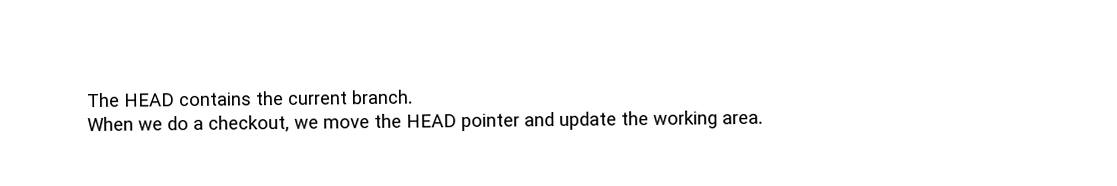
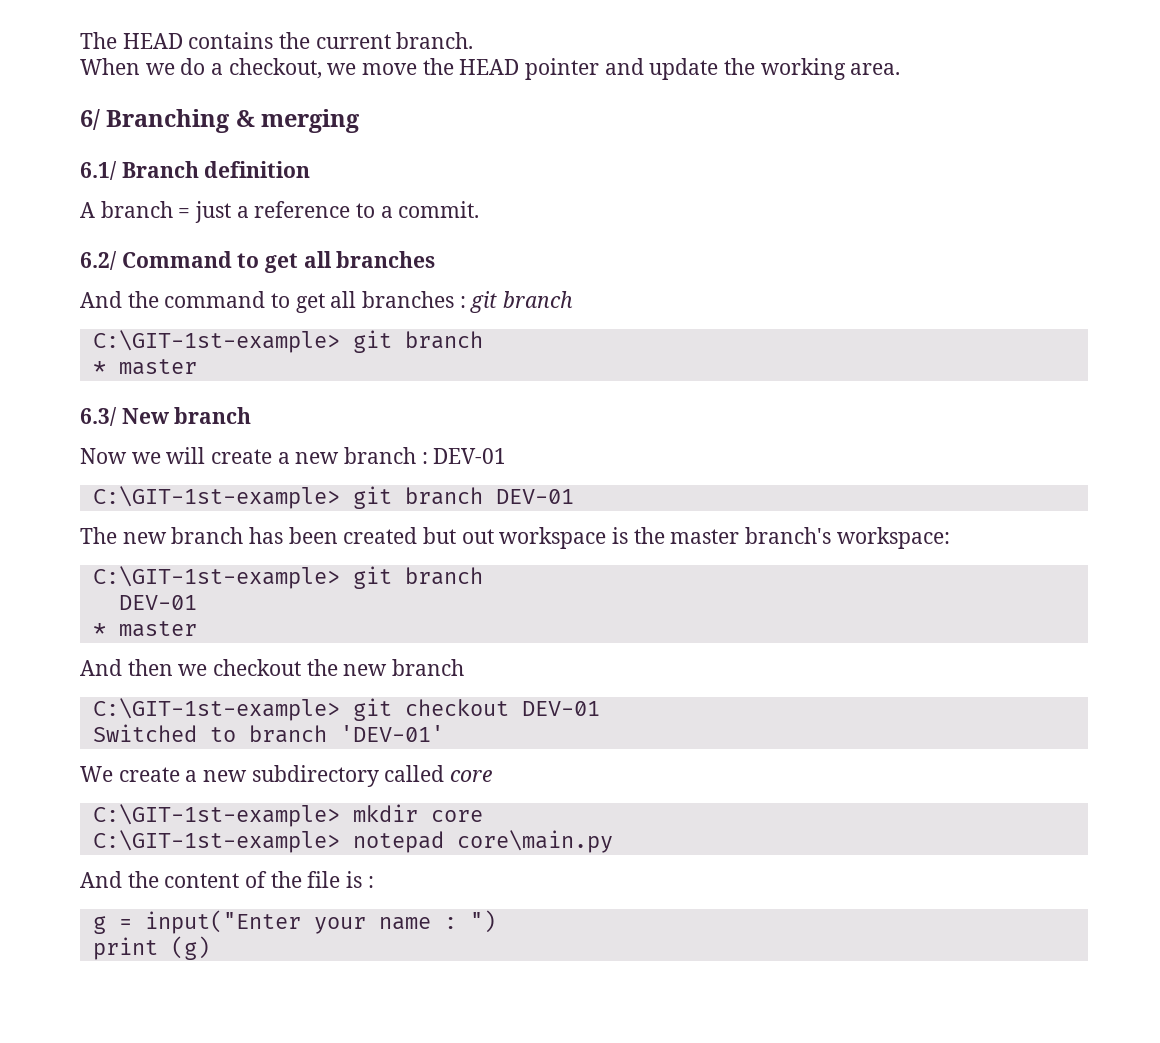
(763, 119) none -> [80,109,361,133] [80,161,311,180] [80,201,480,223] [80,251,436,273] [80,291,574,313] [92,330,483,353] [92,359,197,375] [80,407,252,426] [80,447,507,464] [92,486,574,509] [80,527,950,549] [92,566,483,589] [118,595,197,610] [92,621,197,637] [80,659,465,676] [92,698,600,721] [92,724,444,743] [80,765,493,787] [92,804,483,827] [92,830,613,853] [80,871,374,888] [92,910,496,934] [92,936,210,960] // 6/ Branching & merging // 6.1/ Branch definition // A branch = just a reference to a commit. // 6.2/ Command to get all branches // And the command to get all branches : git branch // C:\GIT-1st-example> git branch // * master // 6.3/ New branch // Now we will create a new branch : DEV-01 // C:\GIT-1st-example> git branch DEV-01 // The new branch has been created but out workspace is the master branch's workspace: // C:\GIT-1st-example> git branch // DEV-01 // * master // And then we checkout the new branch // C:\GIT-1st-example> git checkout DEV-01 // Switched to branch 'DEV-01' // We create a new subdirectory called core // C:\GIT-1st-example> mkdir core // C:\GIT-1st-example> notepad core\main.py // And the content of the file is : // g = input("Enter your name : ") // print (g)

